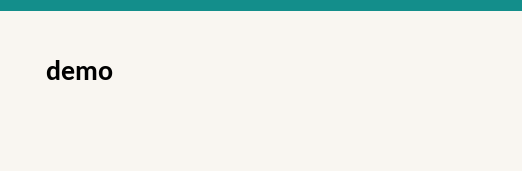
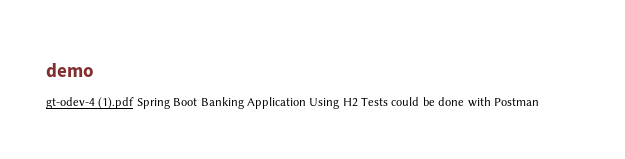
(113, 70) none -> [46,97,539,109] // gt-odev-4 (1).pdf Spring Boot Banking Application Using H2 Tests could be done with Postman

